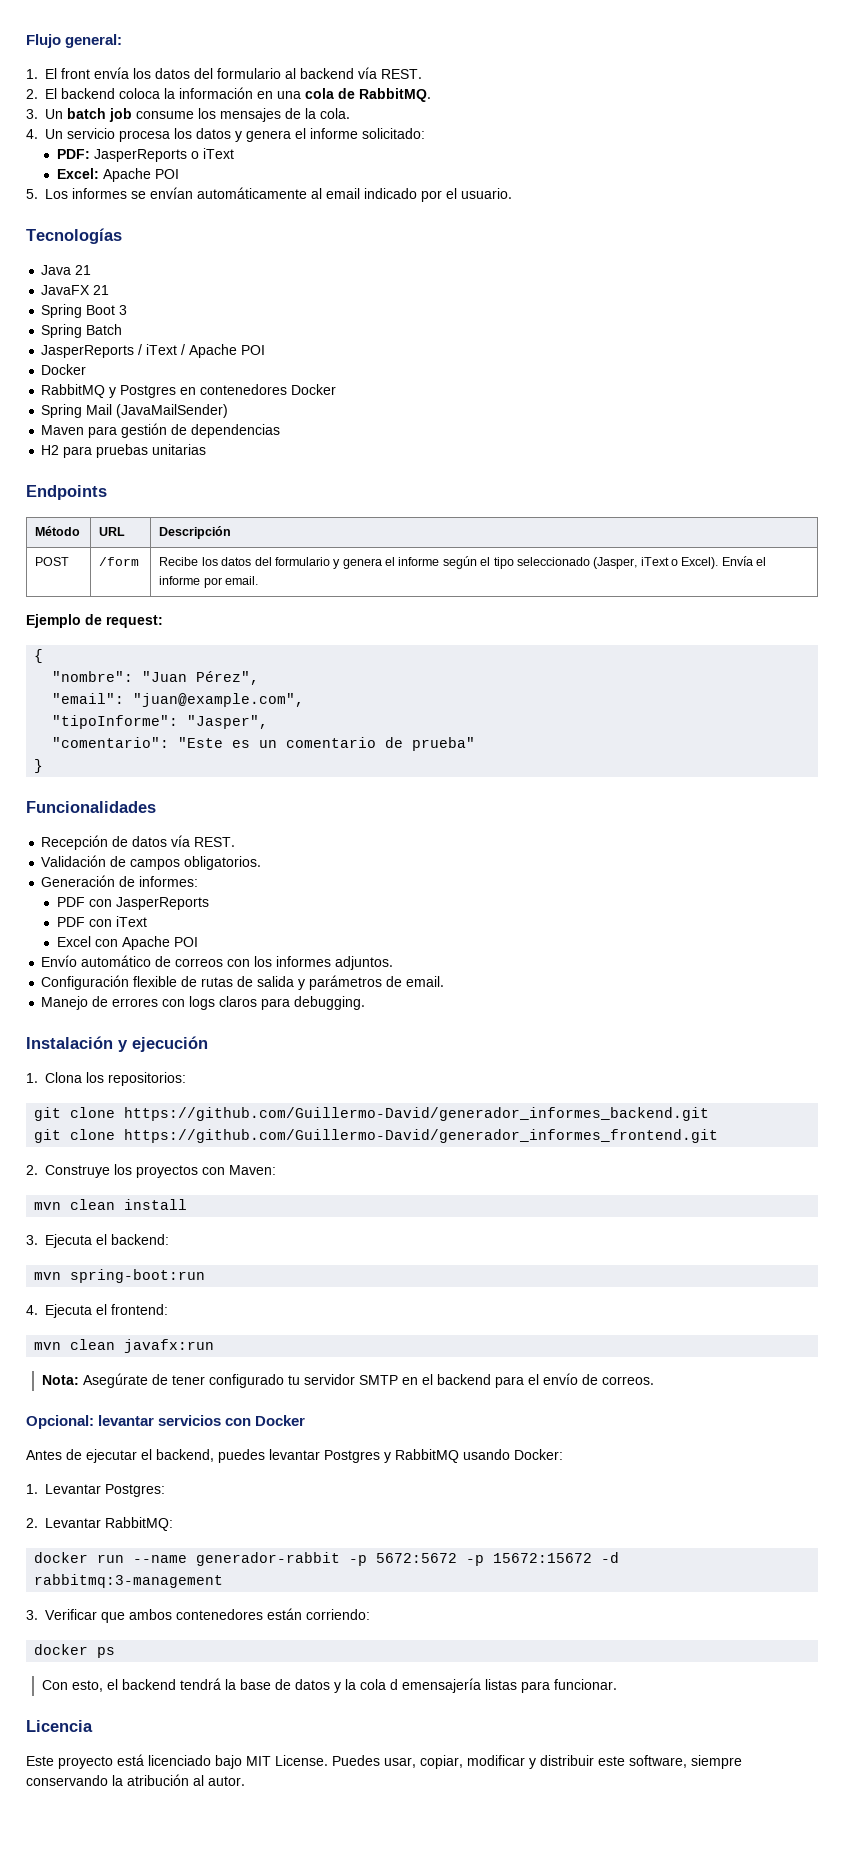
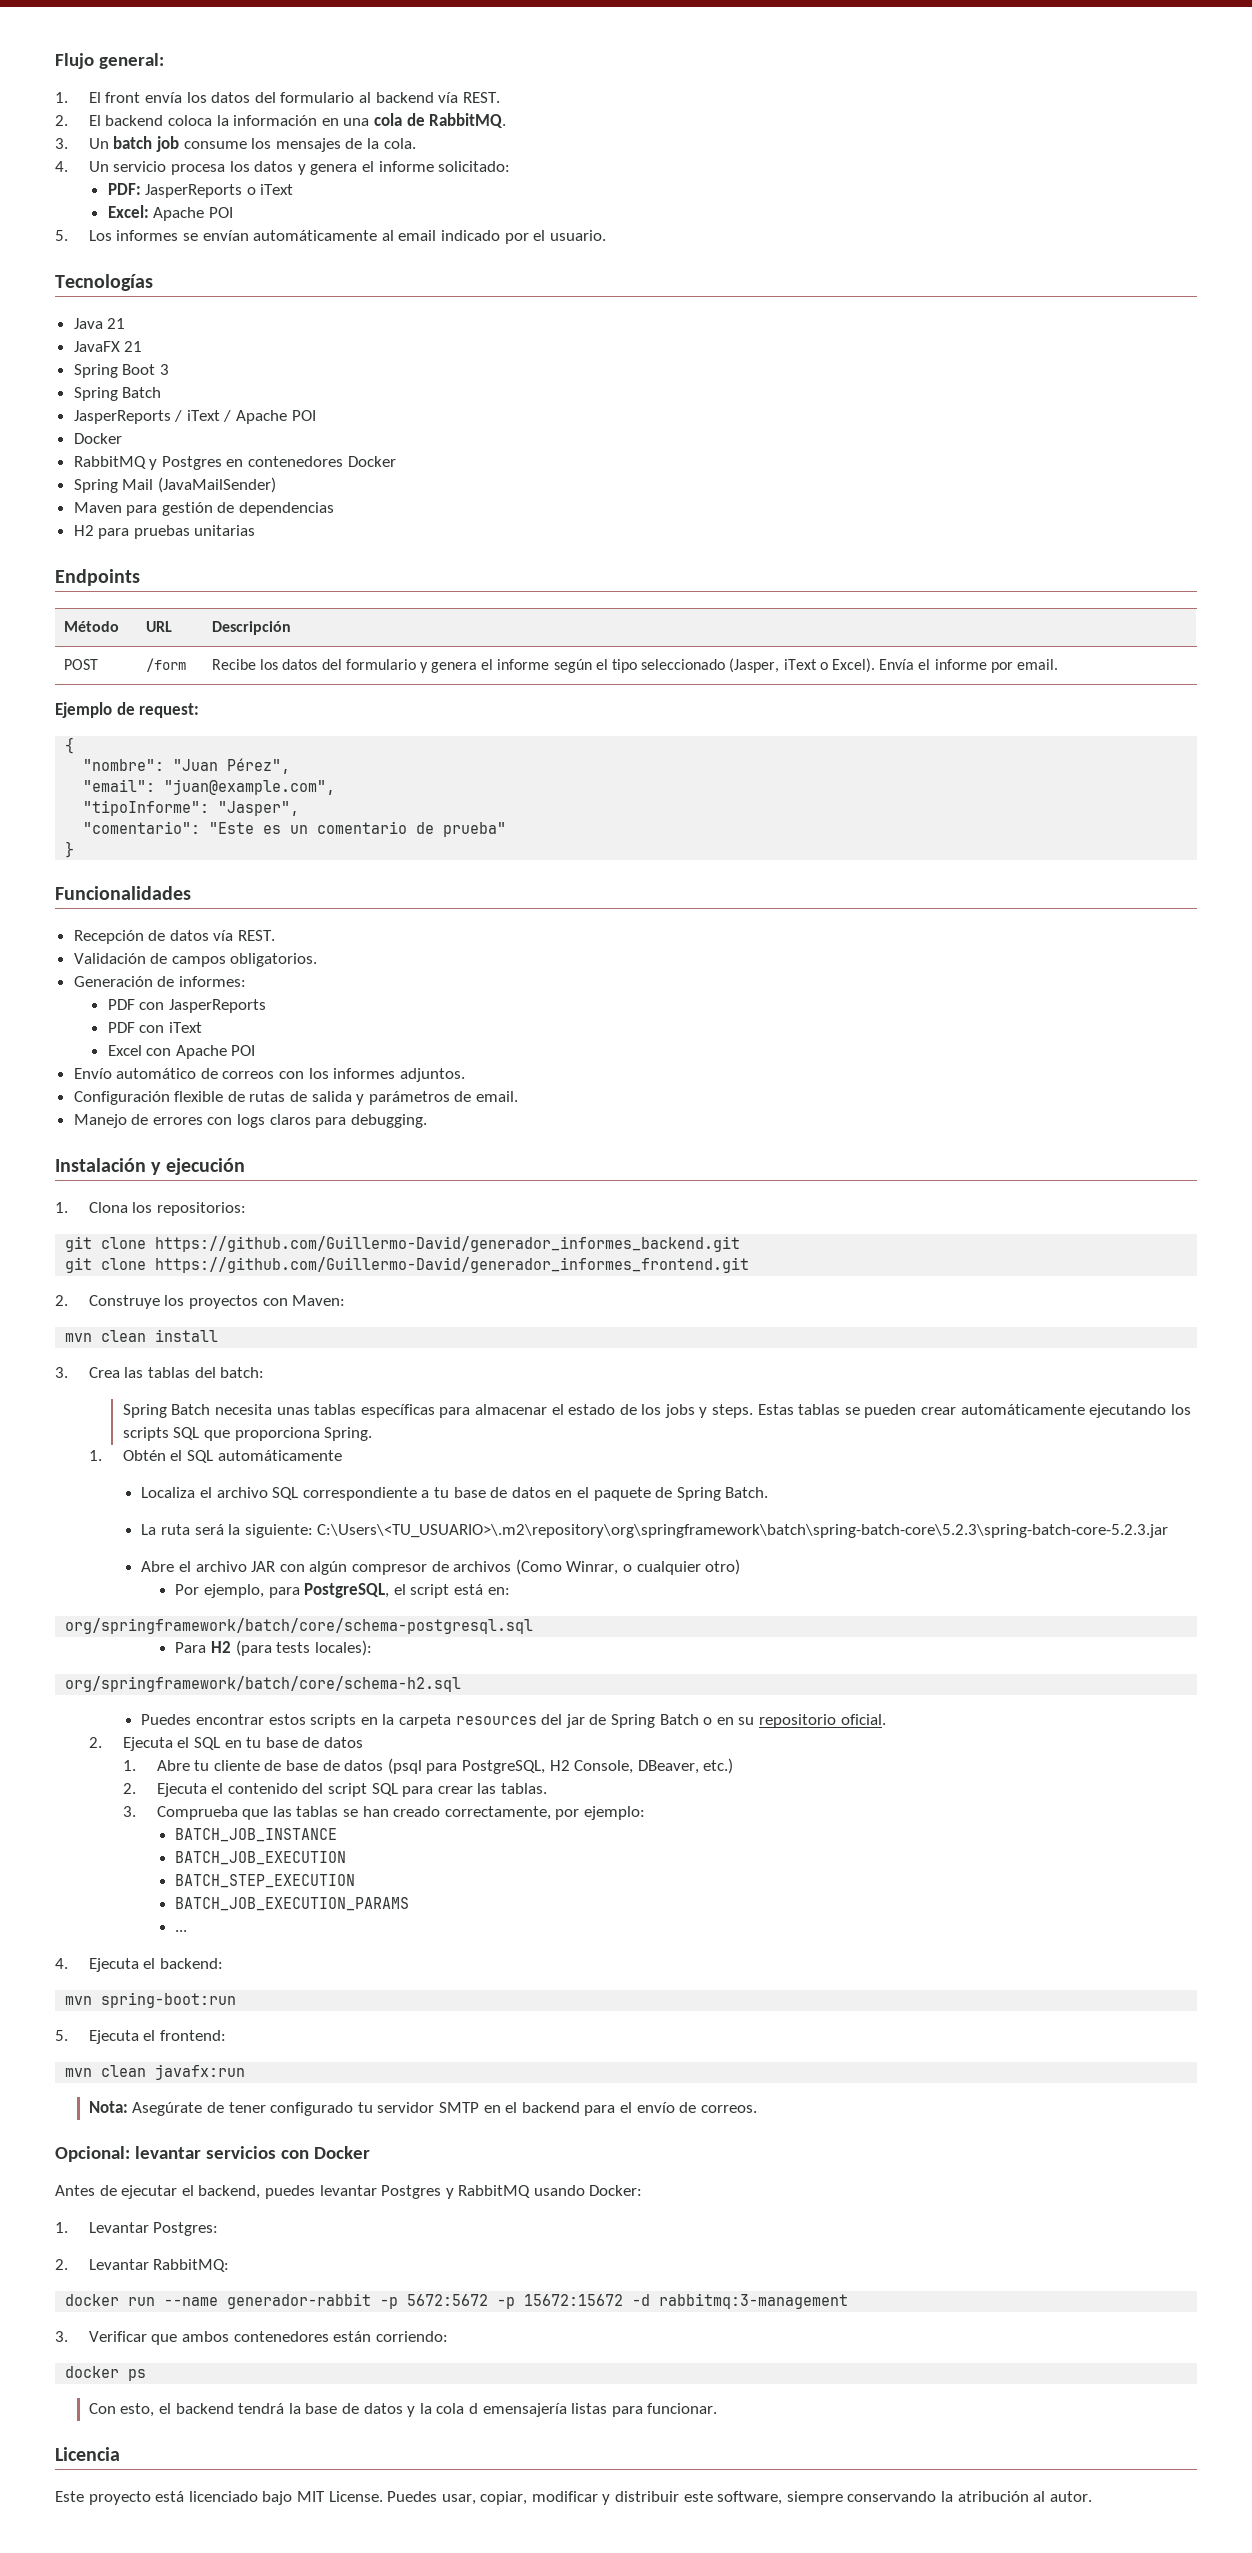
(38, 1240) none -> [88,1367,265,1378] [122,1404,1191,1418] [122,1427,373,1441] [88,1450,342,1463] [141,1487,769,1501] [141,1524,1169,1538] [141,1559,741,1575] [175,1583,510,1598] [65,1618,534,1634] [175,1640,372,1656] [65,1676,462,1692] [141,1714,886,1728] [88,1737,363,1751] [122,1758,734,1774] [122,1783,547,1797] [122,1806,645,1820] [175,1828,338,1842] [175,1851,347,1865] [175,1874,356,1888] [175,1897,410,1911] [175,1930,188,1932] [55,1958,68,1969] Crea las tablas del batch: // Spring Batch necesita unas tablas específicas para almacenar el estado de los jobs y steps. Estas tablas se pueden crear automáticamente ejecutando los scripts SQL que proporciona Spring. // 1. Obtén el SQL automáticamente // Localiza el archivo SQL correspondiente a tu base de datos en el paquete de Spring Batch. // La ruta será la siguiente: C:\Users\<TU_USUARIO>\.m2\repository\org\springframework\batch\spring-batch-core\5.2.3\spring-batch-core-5.2.3.jar // Abre el archivo JAR con algún compresor de archivos (Como Winrar, o cualquier otro) // Por ejemplo, para PostgreSQL, el script está en: // org/springframework/batch/core/schema-postgresql.sql // Para H2 (para tests locales): // org/springframework/batch/core/schema-h2.sql // Puedes encontrar estos scripts en la carpeta resources del jar de Spring Batch o en su repositorio oficial. // 2. Ejecuta el SQL en tu base de datos // 1. Abre tu cliente de base de datos (psql para PostgreSQL, H2 Console, DBeaver, etc.) // 2. Ejecuta el contenido del script SQL para crear las tablas. // 3. Comprueba que las tablas se han creado correctamente, por ejemplo: // BATCH_JOB_INSTANCE // BATCH_JOB_EXECUTION // BATCH_STEP_EXECUTION // BATCH_JOB_EXECUTION_PARAMS // ... // 4.
[26,1305,38,1315] 4. -> [55,2030,68,2041] 5.

